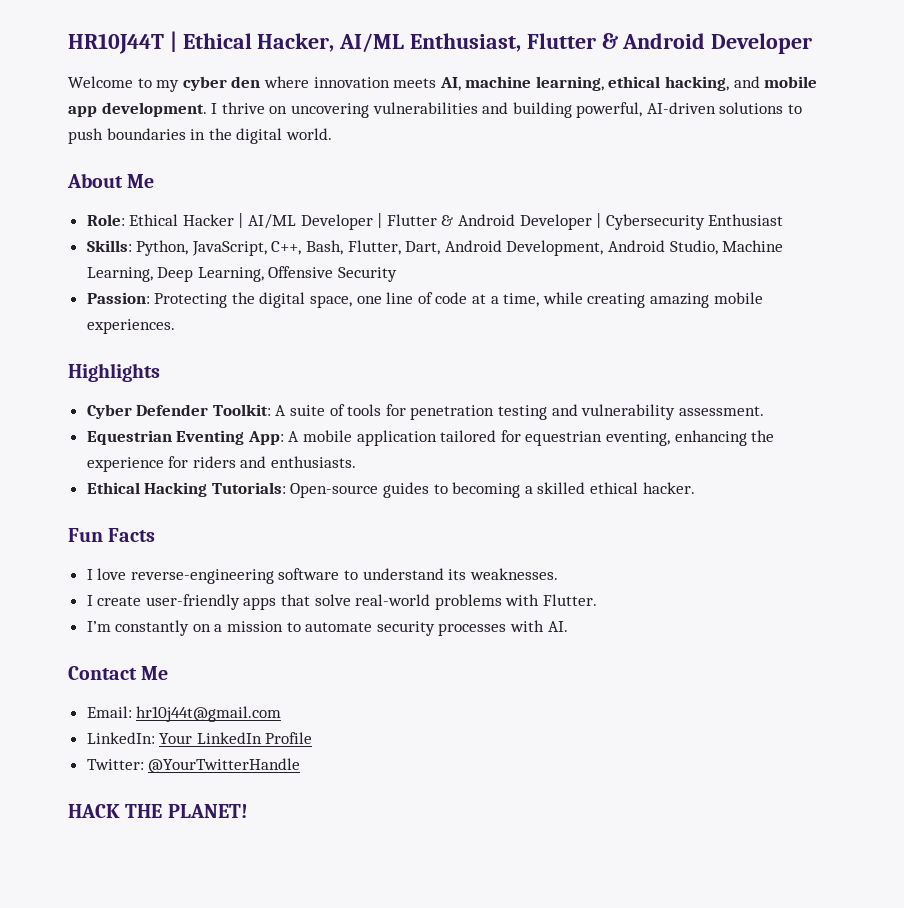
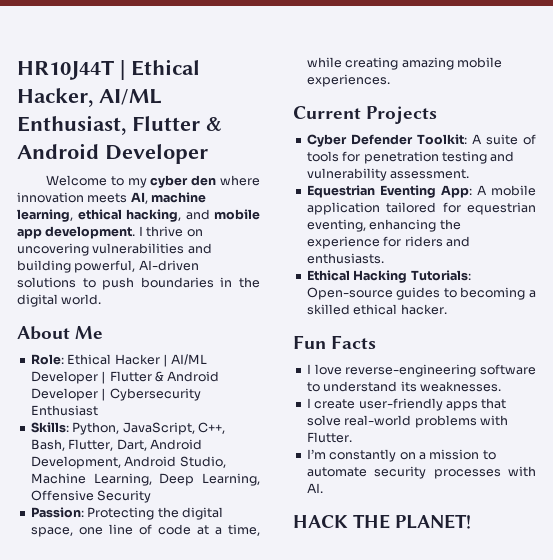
[68,363,160,382] Highlights -> [293,106,438,124] Current Projects
[68,666,169,680] [86,706,282,722] [86,732,313,744] [86,758,301,773] // Contact Me // Email: hr10j44t@gmail.com // LinkedIn: Your LinkedIn Profile // Twitter: @YourTwitterHandle -> (323, 488) none

